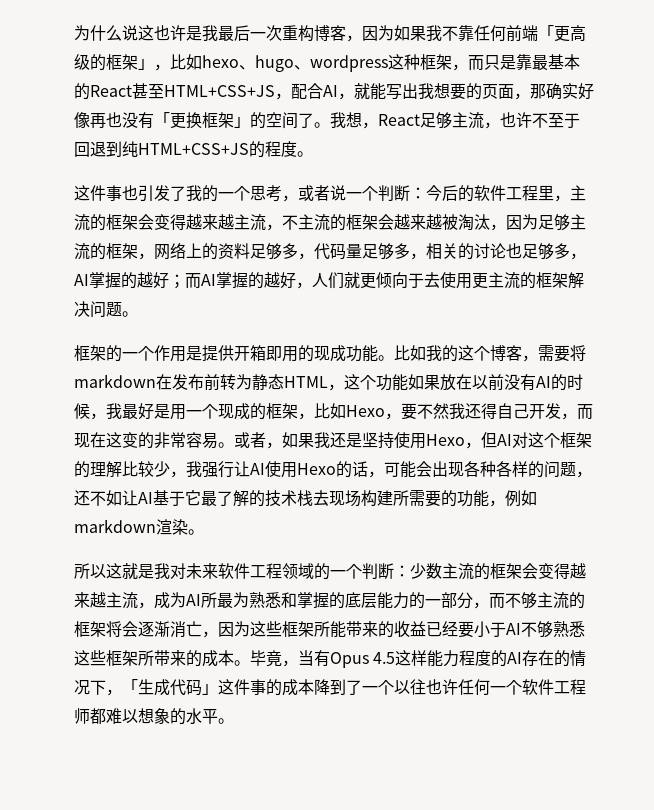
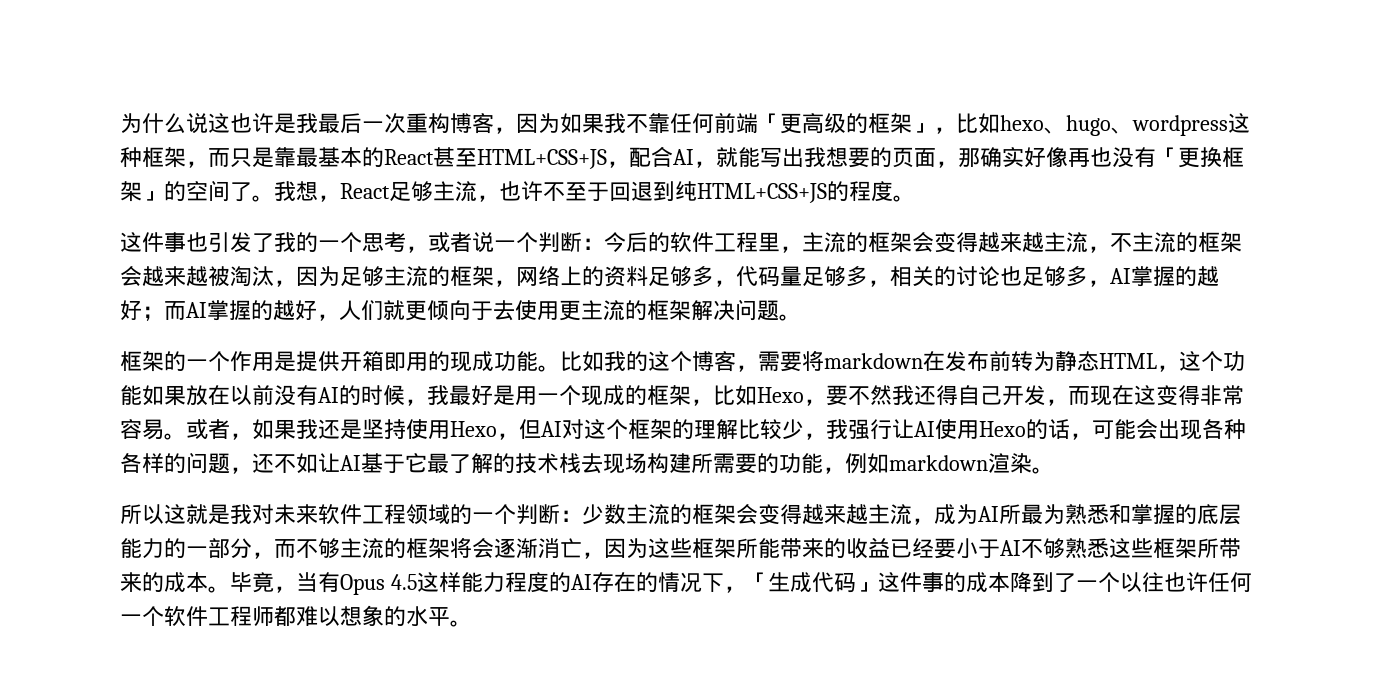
[138,432,154,449] 的 -> [1178,385,1200,406] 得

